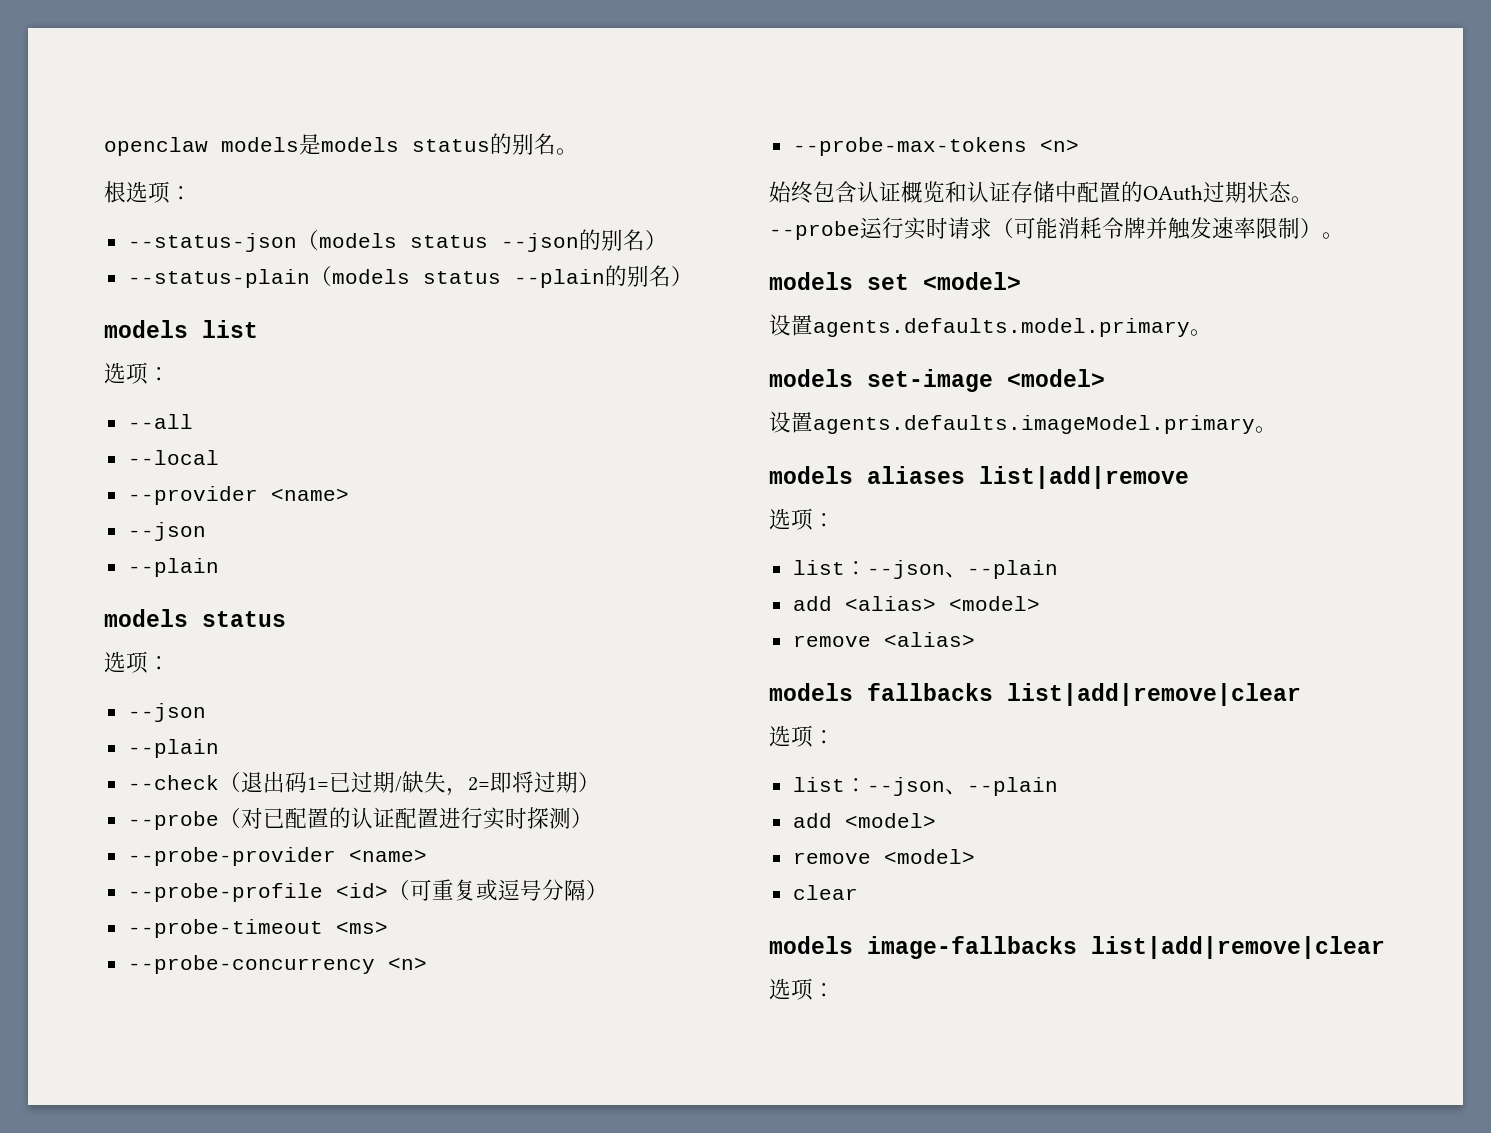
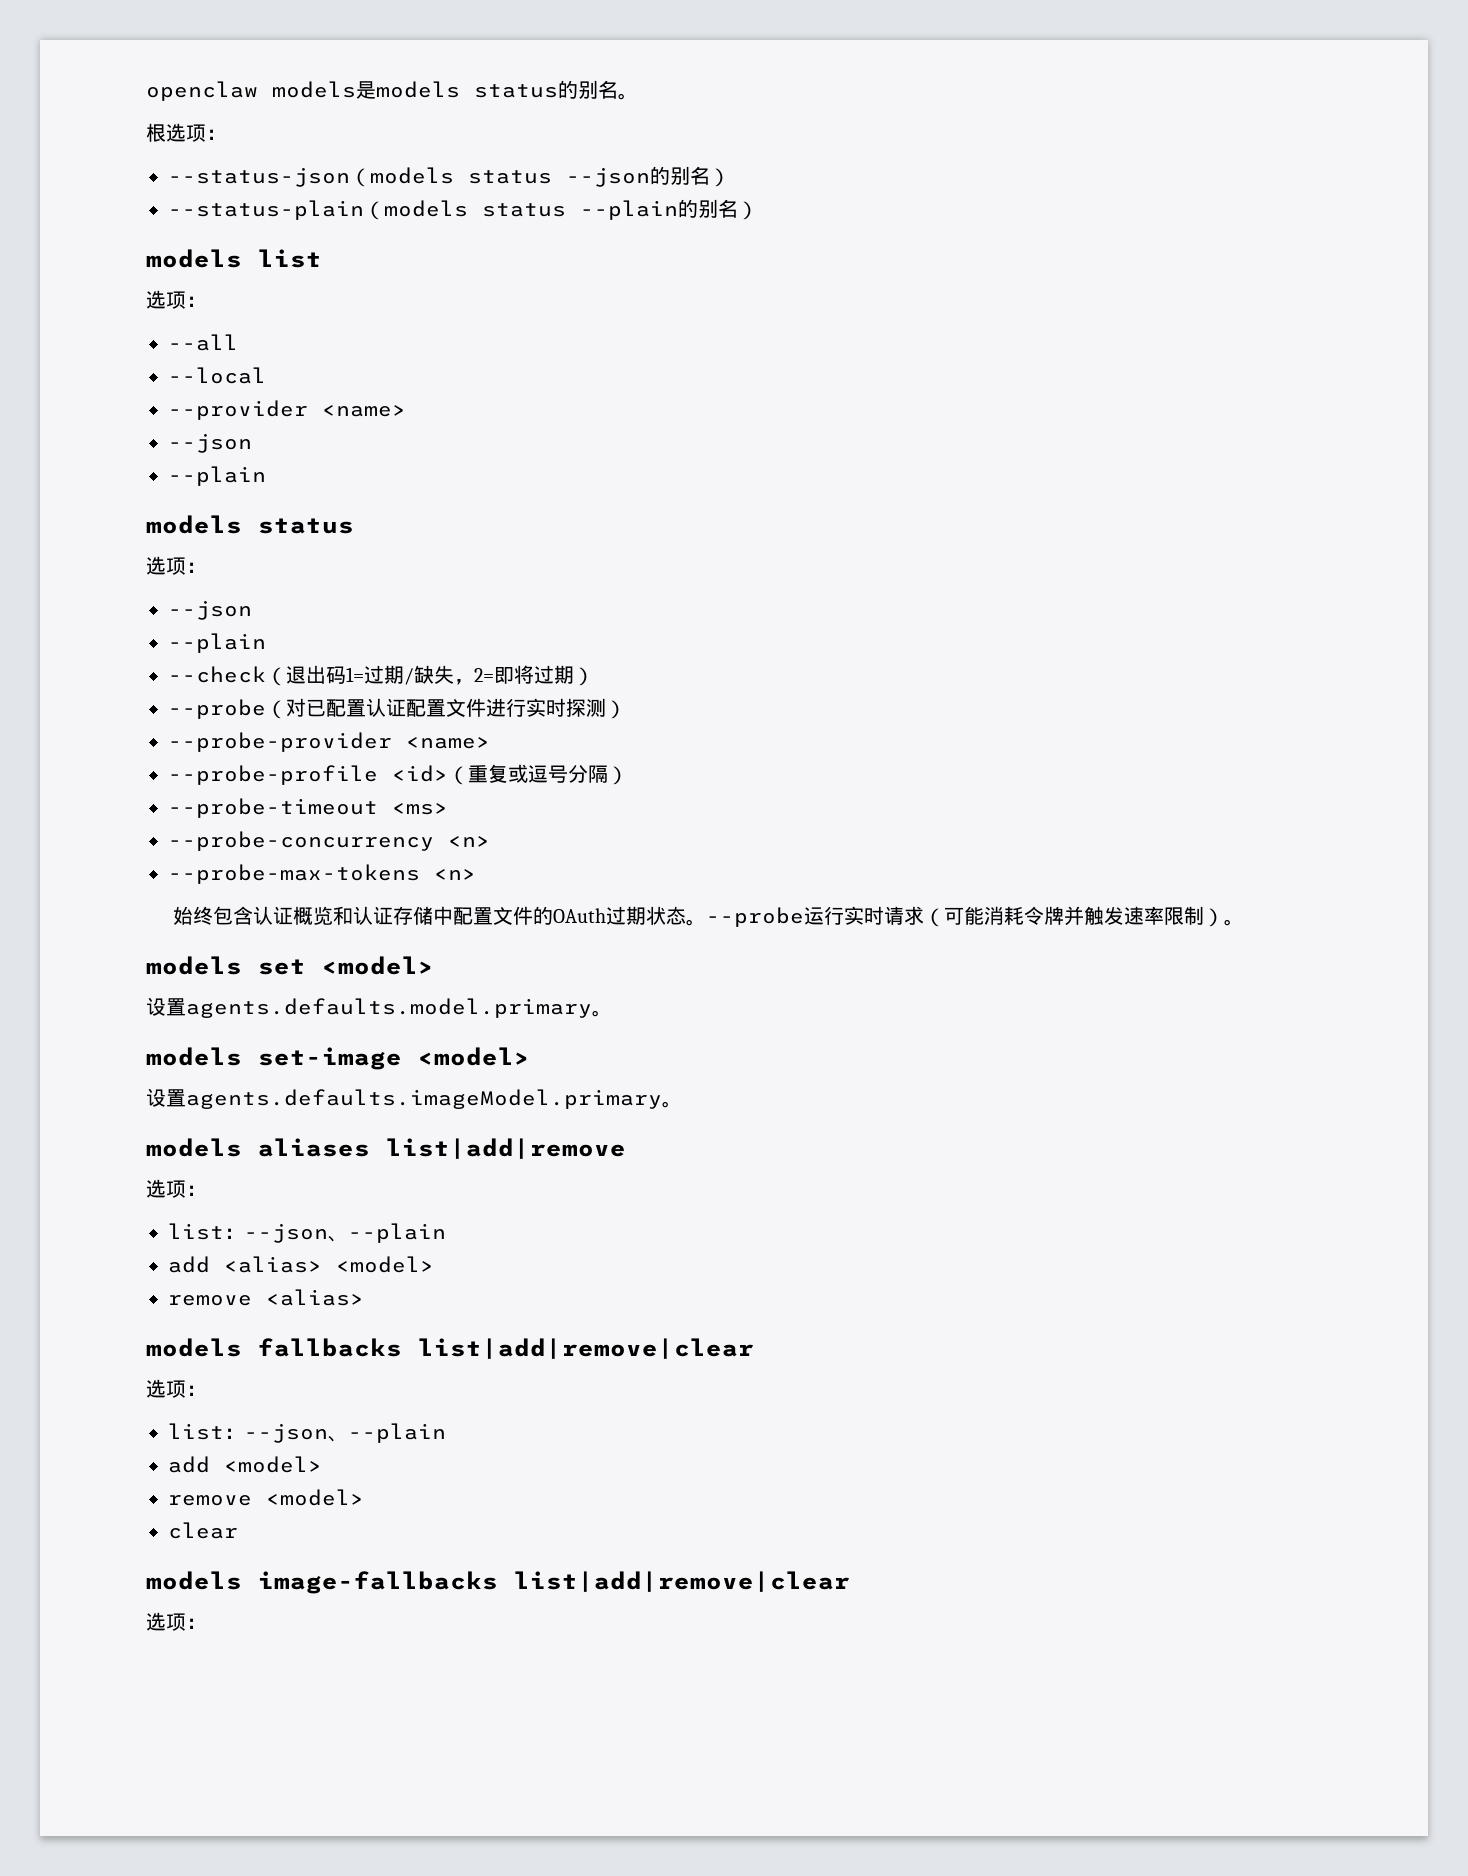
[328,772,351,792] 已 -> (364, 674) none
[328,807,351,828] 的 -> (366, 708) none
(439, 818) none -> [446,698,486,717] 文件
[409,879,432,901] 可 -> (468, 775) none
(1121, 192) none -> [492,906,533,925] 文件

